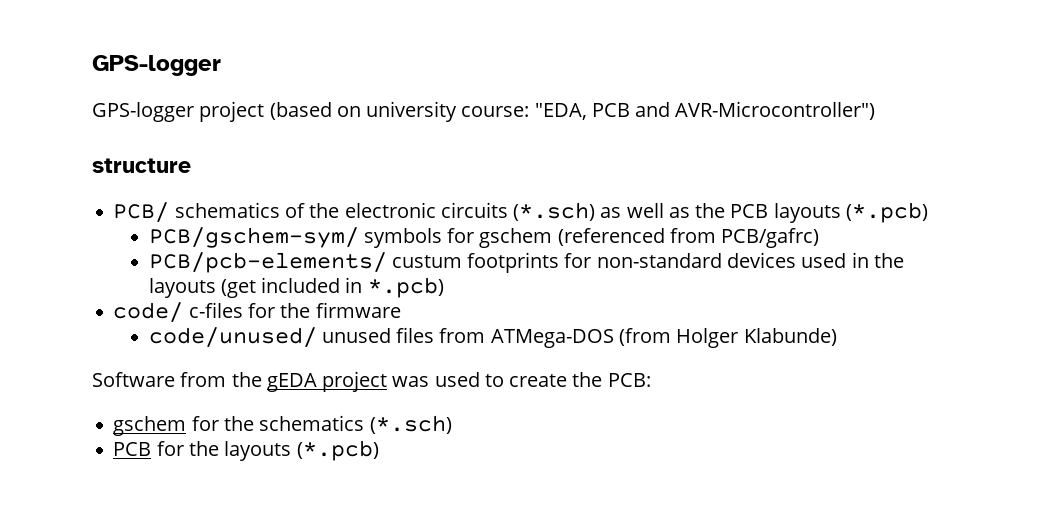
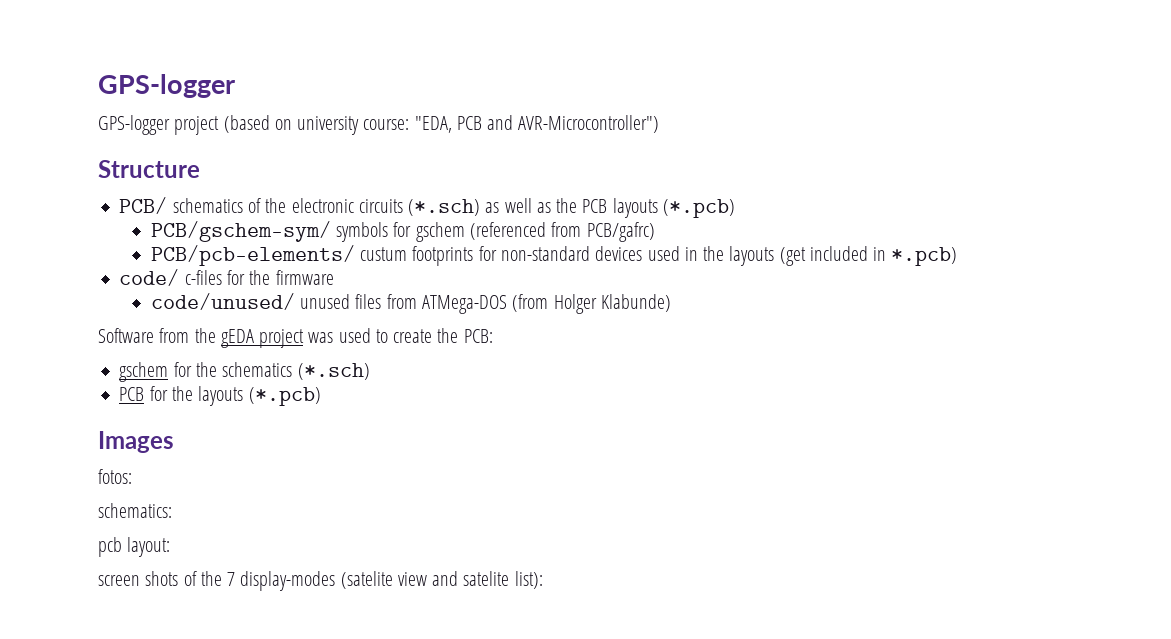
[92,158,191,173] structure -> [98,160,200,178] Structure
(379, 450) none -> [98,431,174,453] [98,469,132,484] [98,503,172,518] [98,537,171,557] [98,571,543,591] // Images // fotos: // schematics: // pcb layout: // screen shots of the 7 display-modes (satelite view and satelite list):

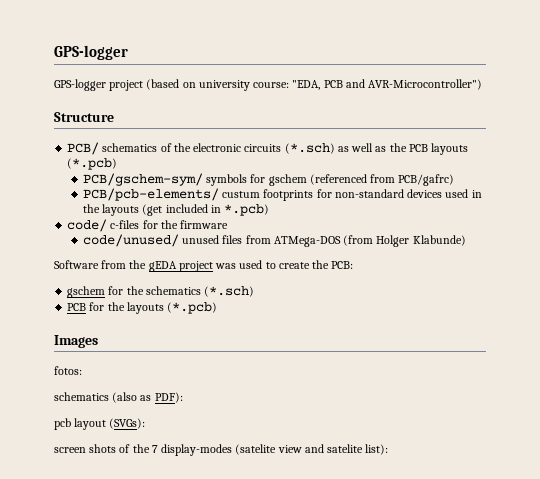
[98,503,172,518] schematics: -> [54,392,183,403] schematics (also as PDF):
[127,537,171,557] layout: -> [74,418,146,430] layout (SVGs):

